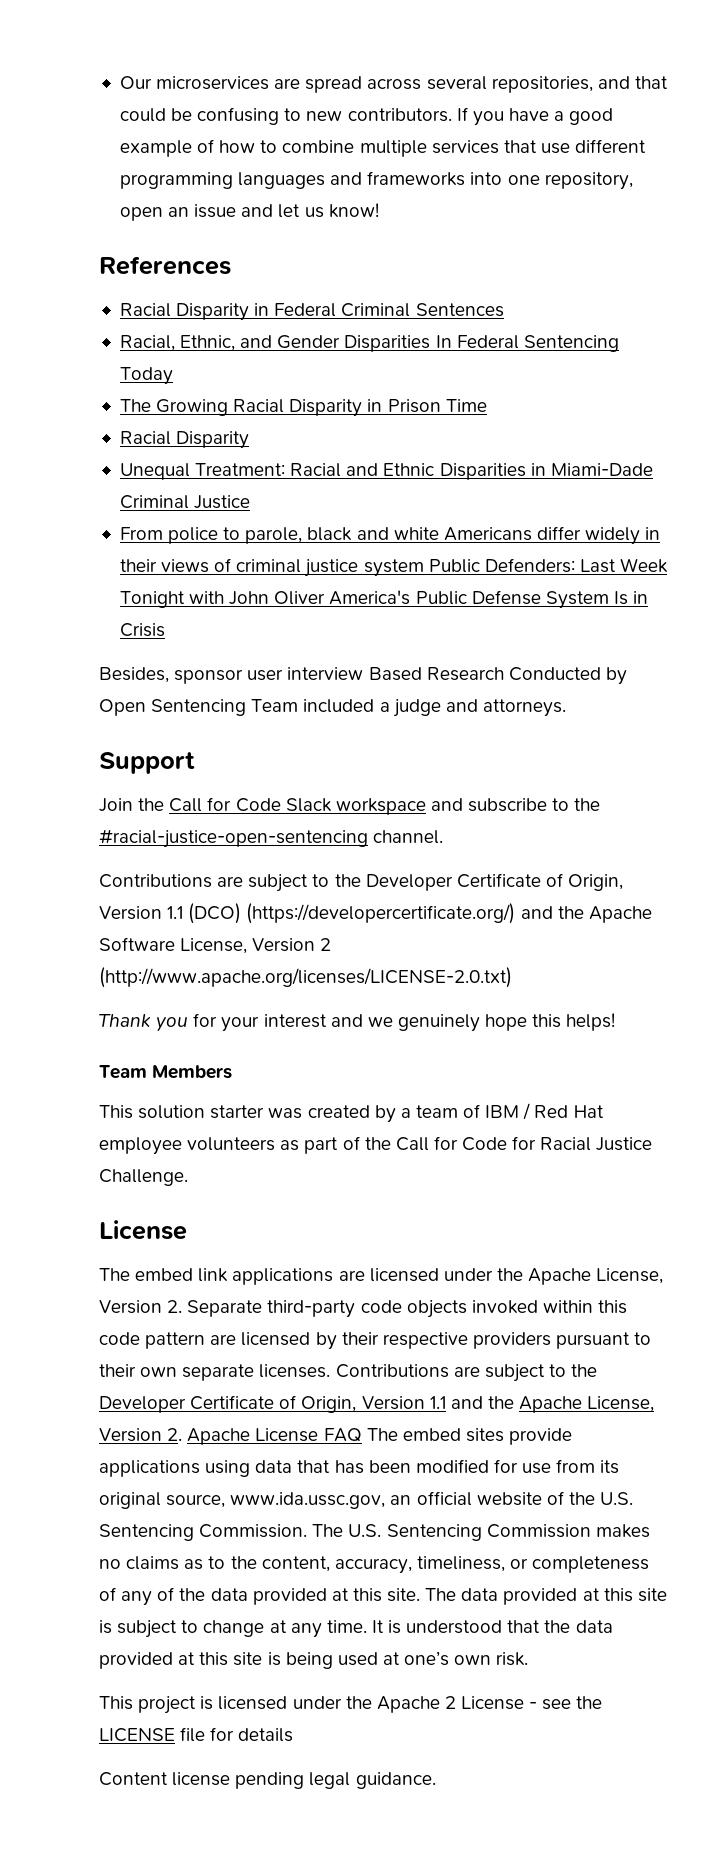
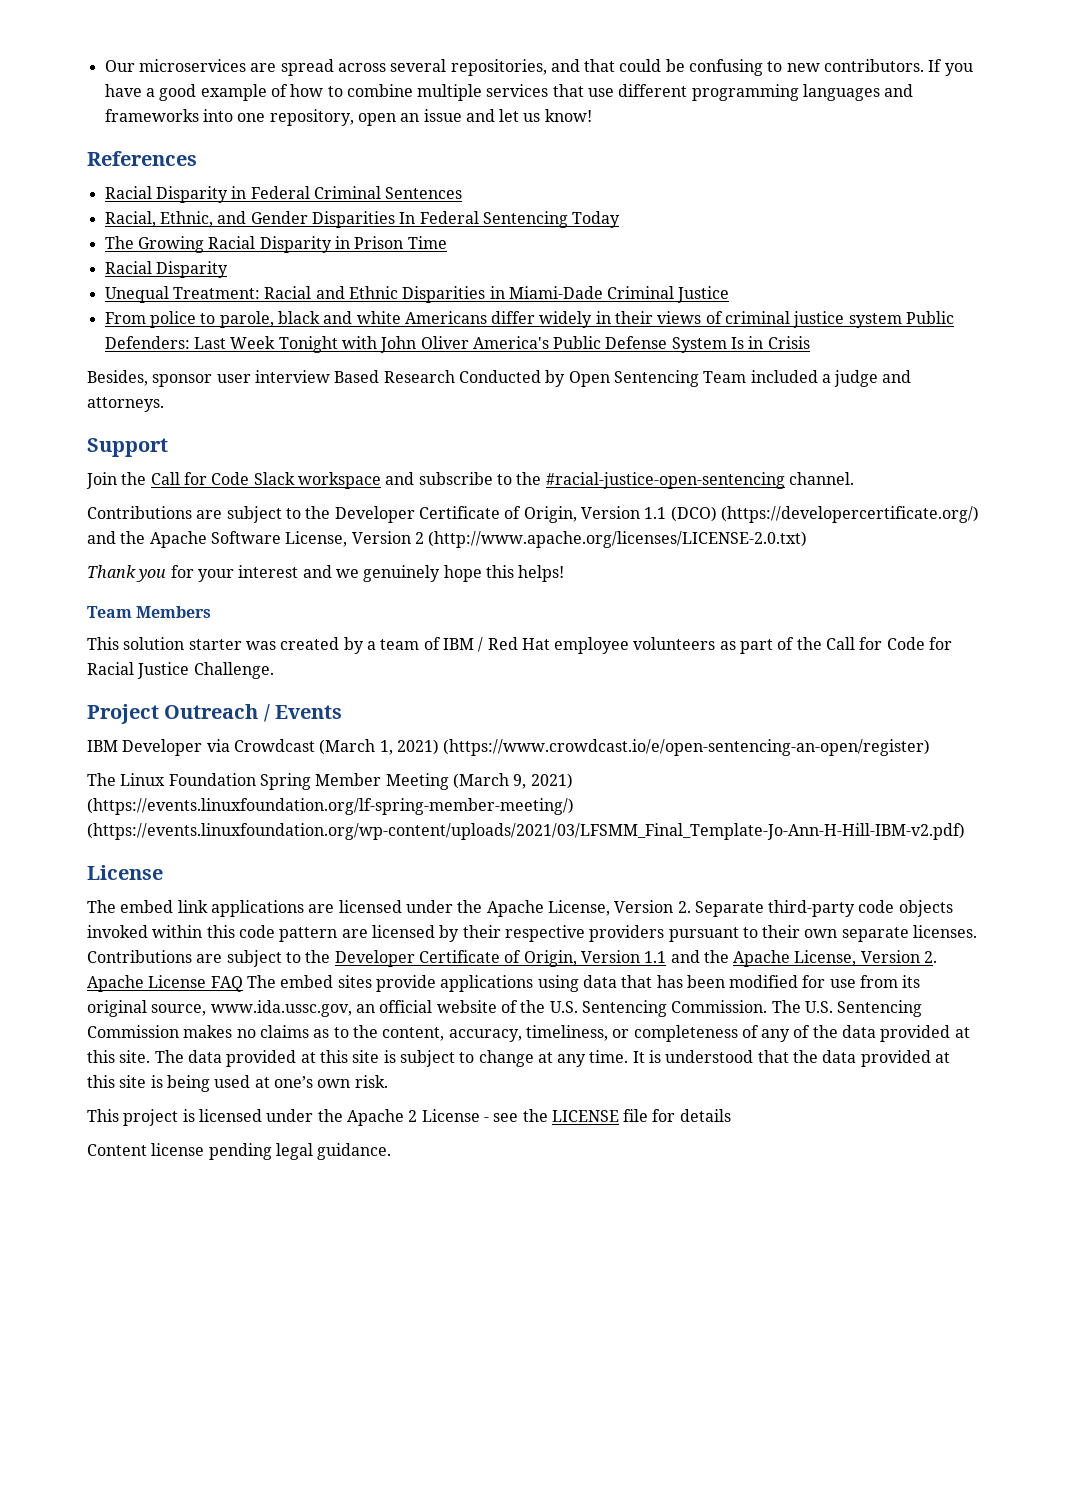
(188, 1177) none -> [87,704,343,724] [87,739,931,756] [87,773,573,790] [87,798,574,815] [87,823,965,840] // Project Outreach / Events // IBM Developer via Crowdcast (March 1, 2021) (https://www.crowdcast.io/e/open-sentencing-an-open/register) // The Linux Foundation Spring Member Meeting (March 9, 2021) (https://events.linuxfoundation.org/lf-spring-member-meeting/) (https://events.linuxfoundation.org/wp-content/uploads/2021/03/LFSMM_Final_Template-Jo-Ann-H-Hill-IBM-v2.pdf)

